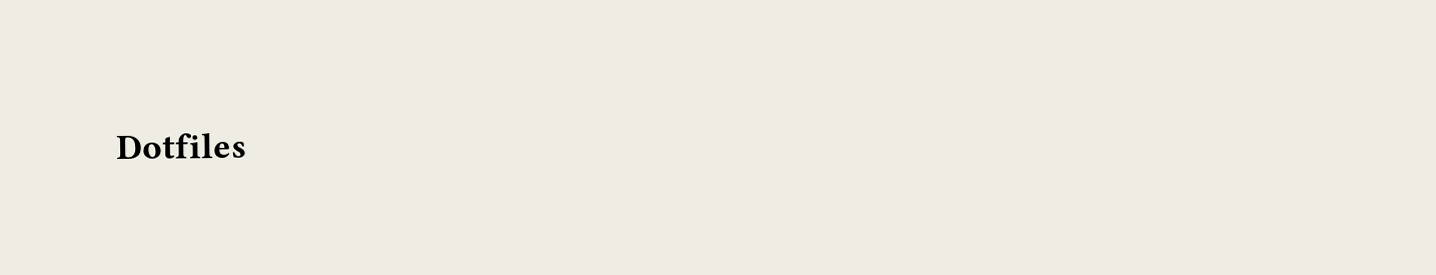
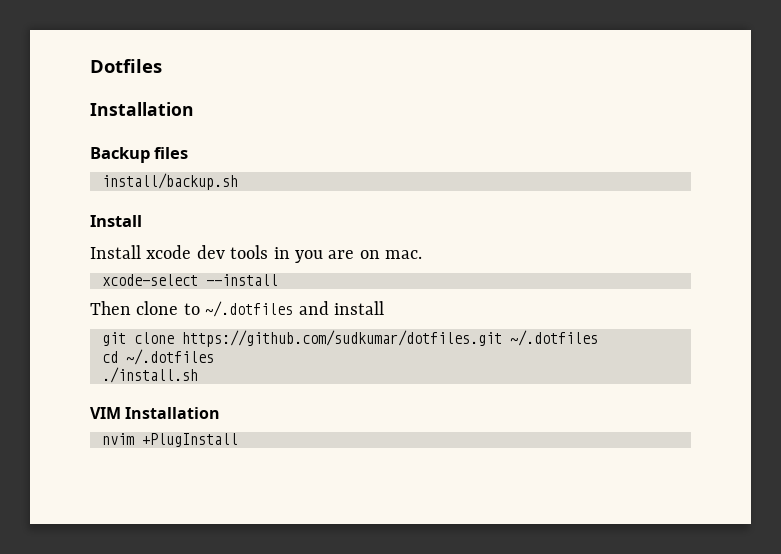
(247, 145) none -> [90,102,194,116] [90,147,189,163] [102,173,238,190] [90,215,142,227] [90,245,423,263] [102,274,278,286] [90,301,384,317] [102,330,598,347] [102,349,214,365] [102,367,198,383] [90,407,221,419] [102,433,238,447] // Installation // Backup files // install/backup.sh // Install // Install xcode dev tools in you are on mac. // xcode-select --install // Then clone to ~/.dotfiles and install // git clone https://github.com/sudkumar/dotfiles.git ~/.dotfiles // cd ~/.dotfiles // ./install.sh // VIM Installation // nvim +PlugInstall

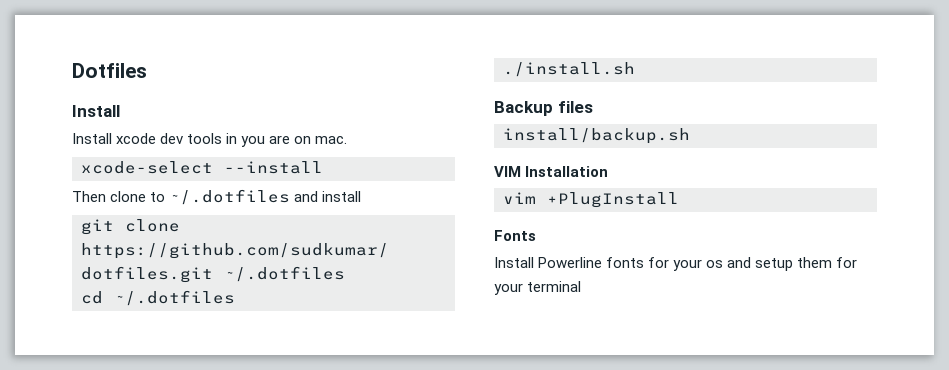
[90,102,194,116] [90,147,189,163] [102,173,238,190] // Installation // Backup files // install/backup.sh -> (147, 70) none
(198, 375) none -> [494,101,593,116] [503,128,690,144] // Backup files // install/backup.sh
[102,433,134,445] nvim -> [503,192,536,204] vim
(238, 440) none -> [494,230,536,241] [494,257,858,271] [494,281,582,295] // Fonts // Install Powerline fonts for your os and setup them for your terminal

